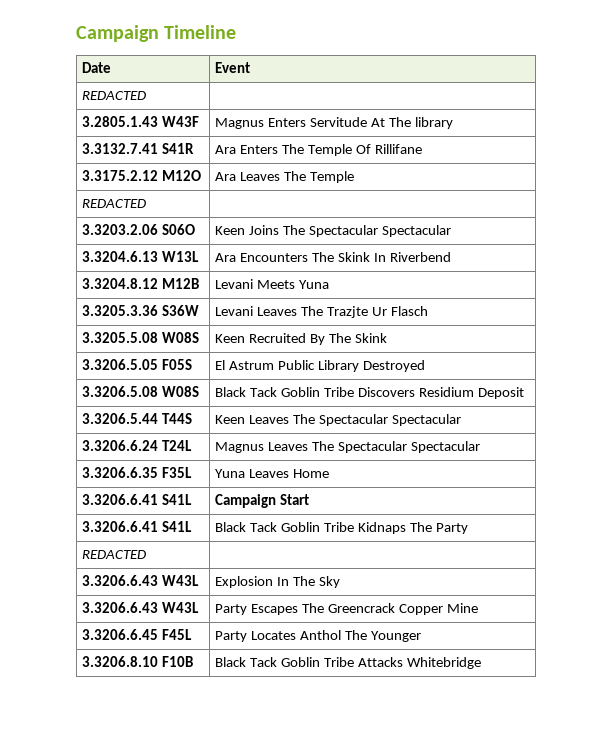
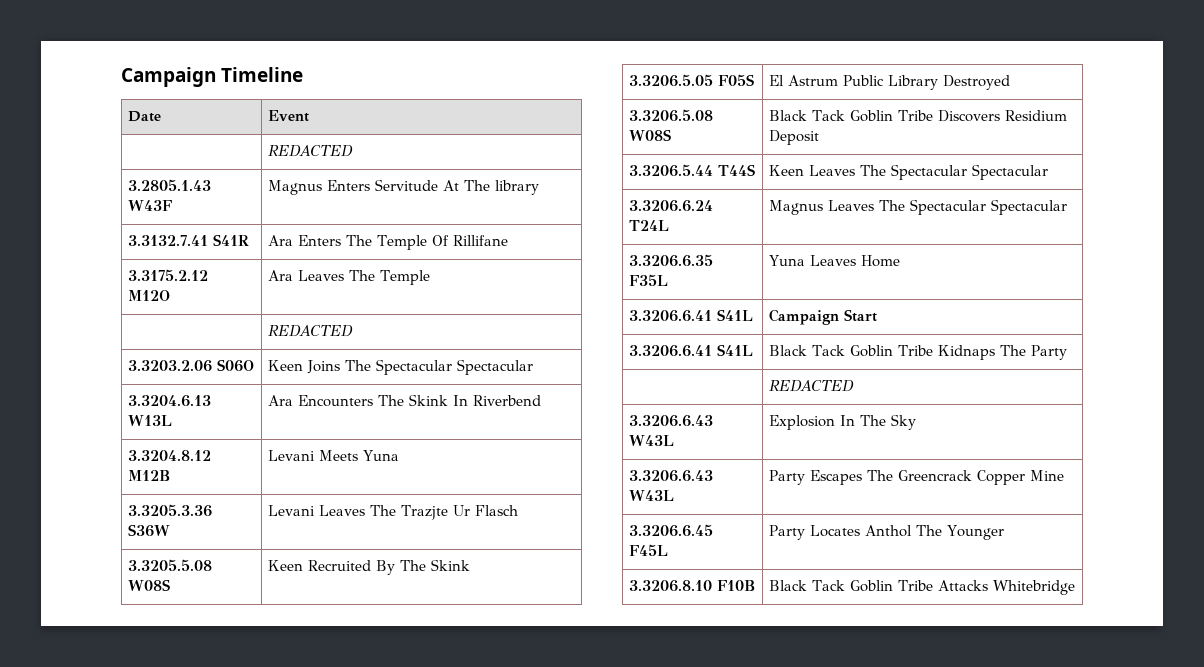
[82,91,147,100] REDACTED | -> [268,145,354,157] | REDACTED
[82,199,147,208] REDACTED | -> [268,325,354,337] | REDACTED
[82,550,147,559] REDACTED | -> [769,380,855,392] | REDACTED

